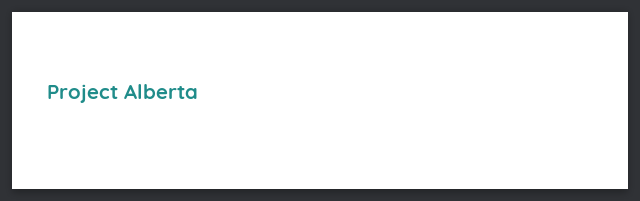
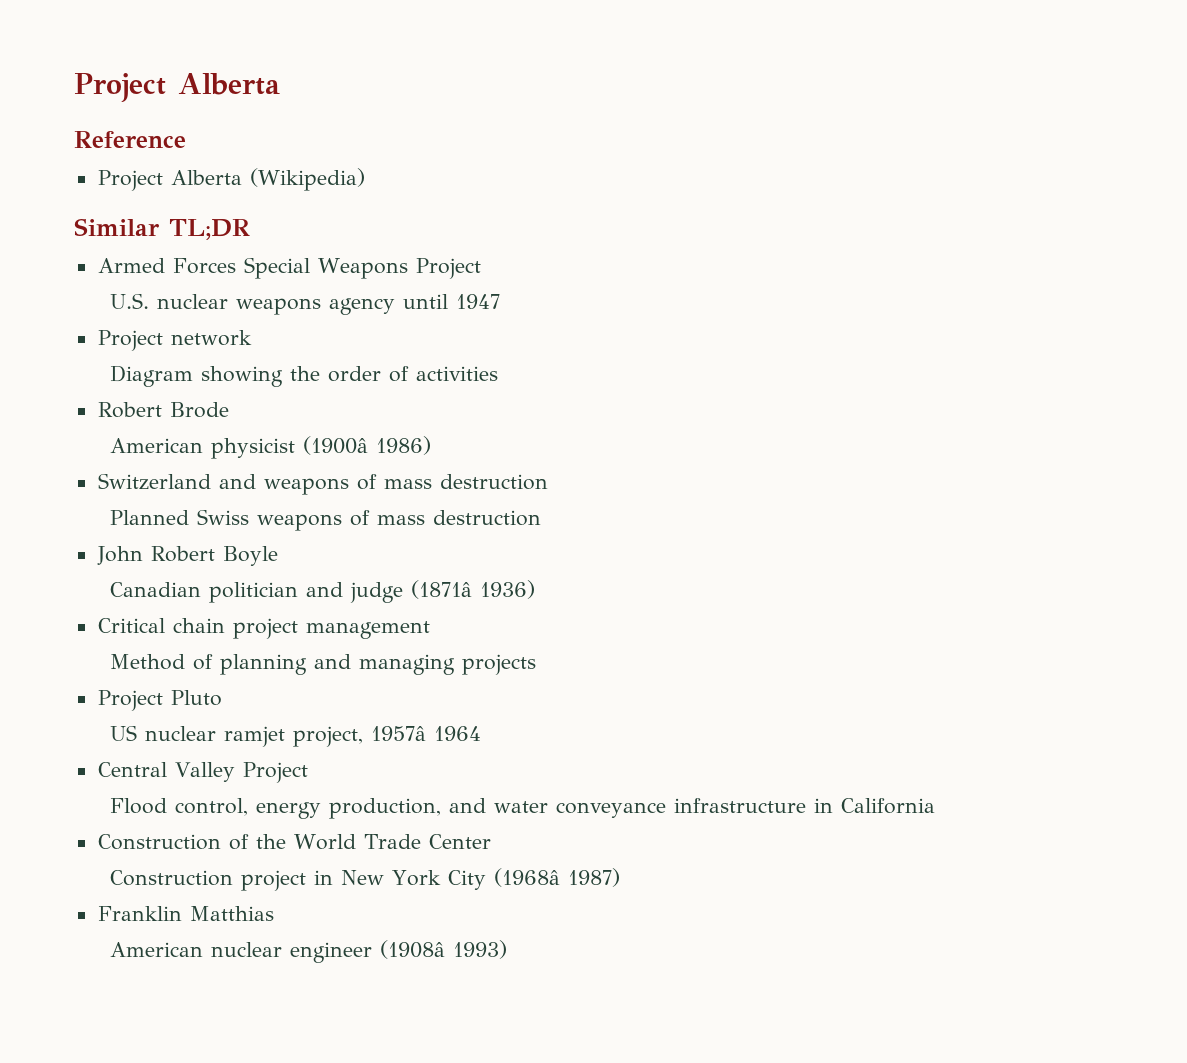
[47,84,198,103] Project Alberta -> [74,73,280,102] [74,131,186,148] [97,168,365,191] [74,218,250,240] [97,257,481,279] [110,293,501,315] [97,330,252,351] [110,365,499,387] [97,402,229,418] [110,436,432,459] [97,473,548,495] [110,509,542,531] [96,546,278,566] [110,580,536,603] [97,618,430,639] [110,654,537,675] [97,690,222,711] [110,725,482,747] [97,762,308,783] [110,798,936,819] [97,834,491,850] [110,868,621,891] [97,906,274,921] [110,940,508,963] Project Alberta // Reference // Project Alberta (Wikipedia) // Similar TL;DR // Armed Forces Special Weapons Project // U.S. nuclear weapons agency until 1947 // Project network // Diagram showing the order of activities // Robert Brode // American physicist (1900â 1986) // Switzerland and weapons of mass destruction // Planned Swiss weapons of mass destruction // John Robert Boyle // Canadian politician and judge (1871â 1936) // Critical chain project management // Method of planning and managing projects // Project Pluto // US nuclear ramjet project, 1957â 1964 // Central Valley Project // Flood control, energy production, and water conveyance infrastructure in California // Construction of the World Trade Center // Construction project in New York City (1968â 1987) // Franklin Matthias // American nuclear engineer (1908â 1993)

